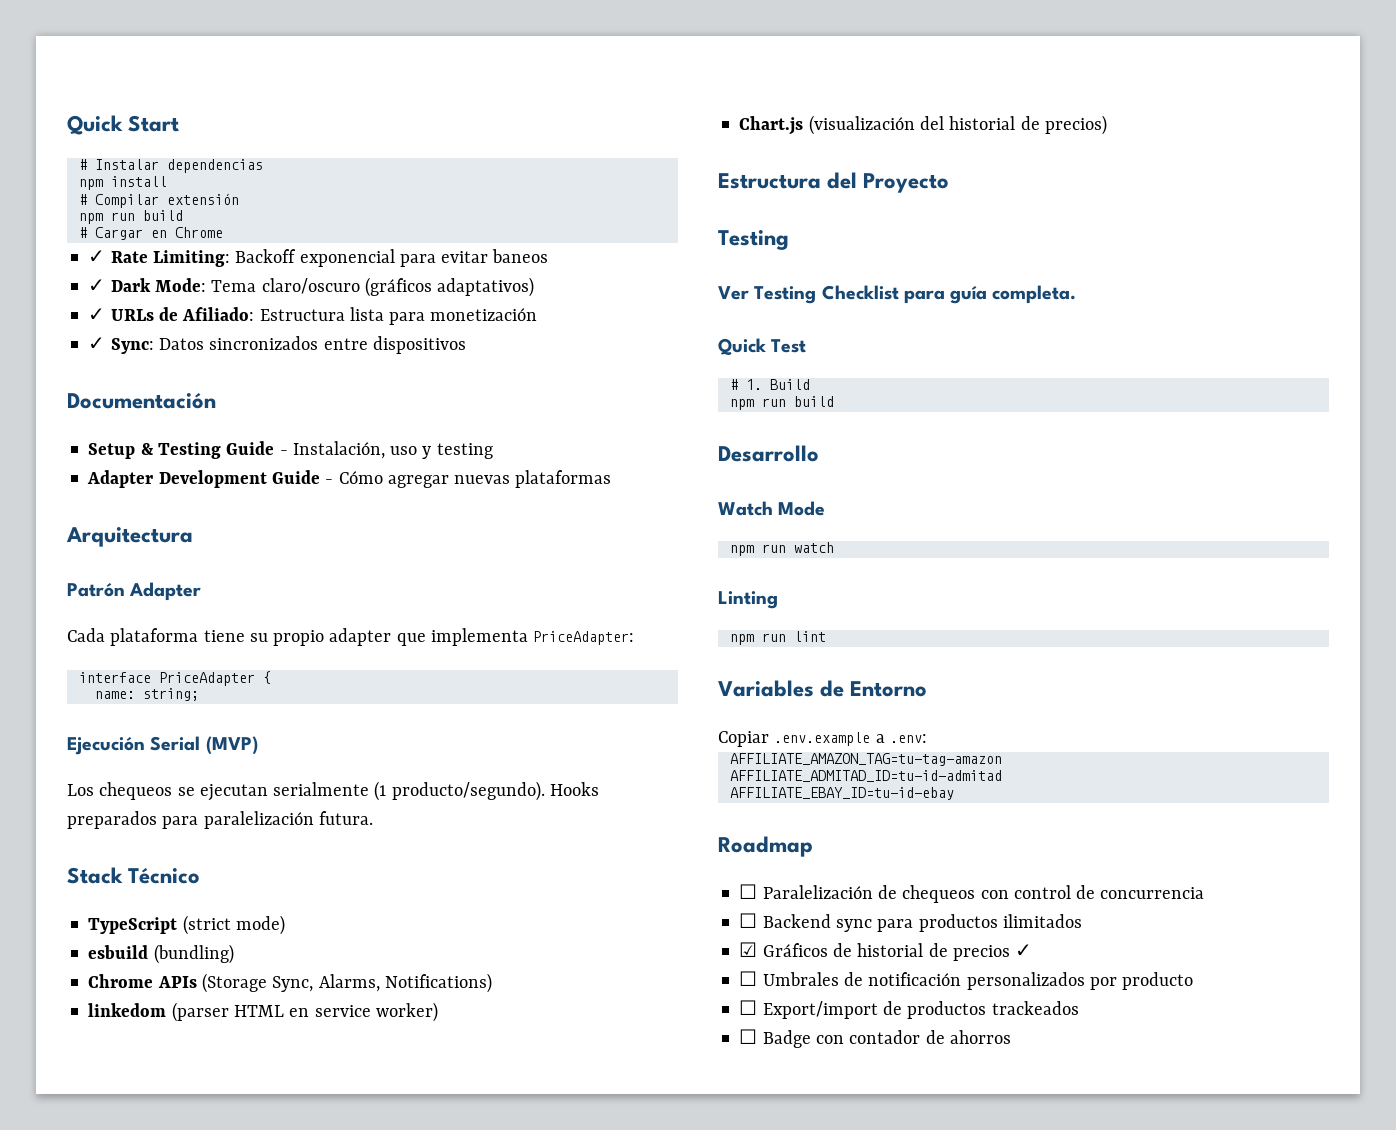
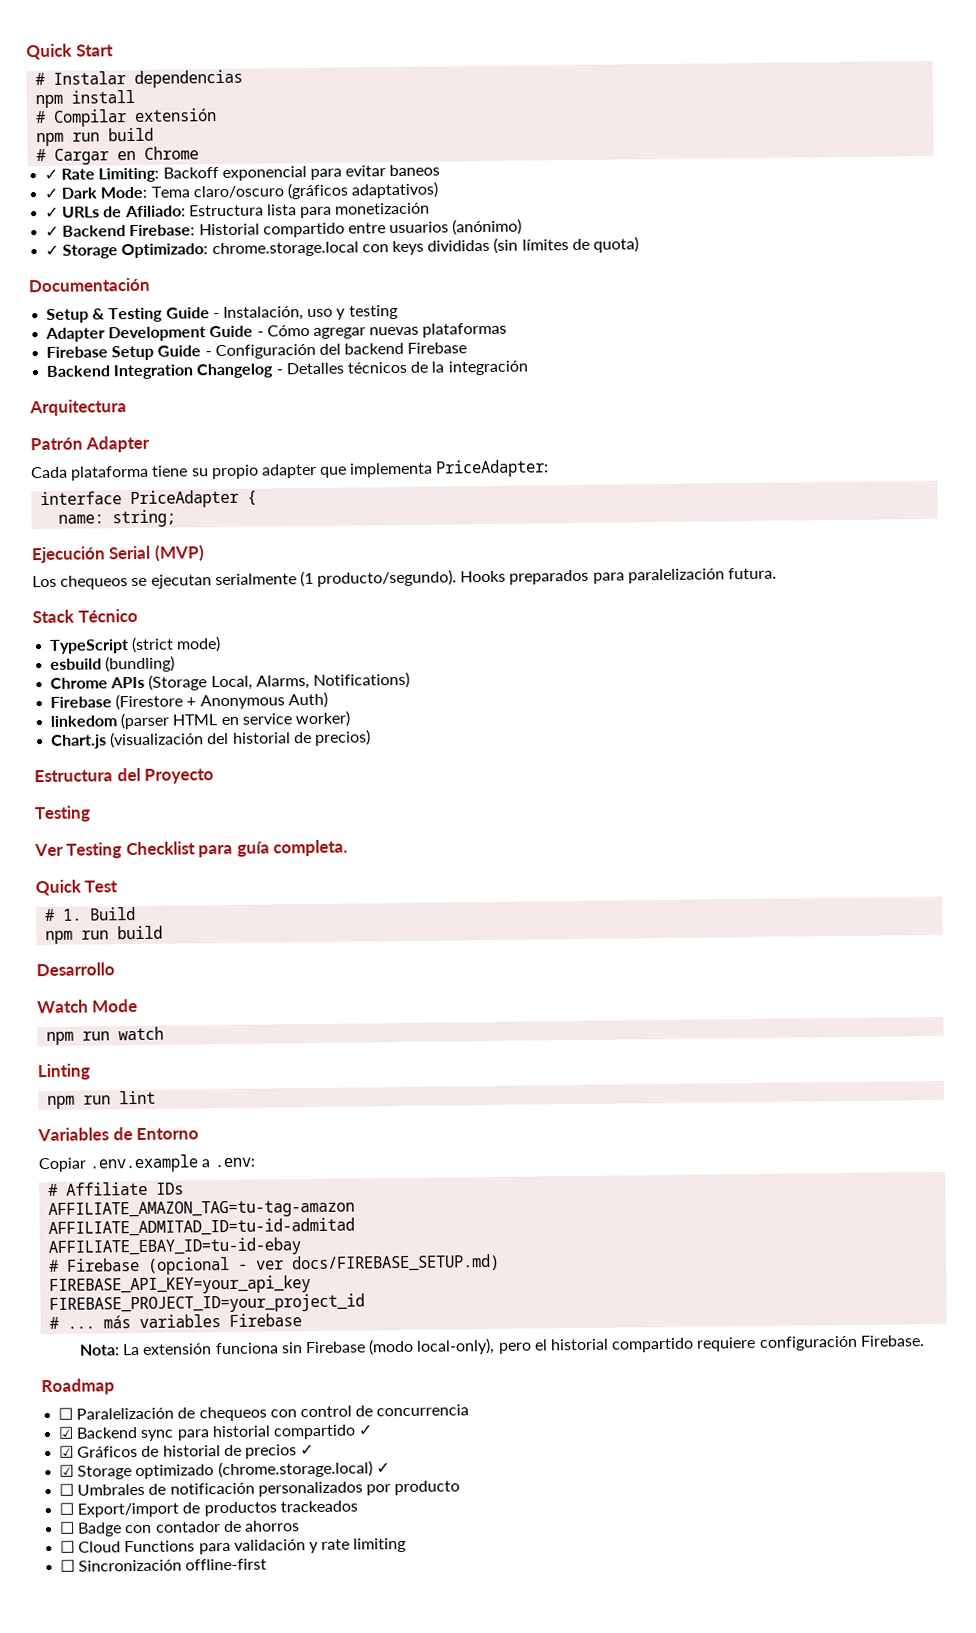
[110,336,466,354] Sync: Datos sincronizados entre dispositivos -> [62,218,523,238] [45,236,639,259] Backend Firebase: Historial compartido entre usuarios (anónimo) // ✓ Storage Optimizado: chrome.storage.local con keys divididas (sin límites de quota)
(612, 479) none -> [46,342,468,361] [46,360,528,380] // Firebase Setup Guide - Configuración del backend Firebase // Backend Integration Changelog - Detalles técnicos de la integración
[272,976,314,992] Sync, -> [210,675,253,691] Local,
(492, 983) none -> [50,691,328,711] // Firebase (Firestore + Anonymous Auth)
(927, 738) none -> [48,1181,185,1197] // # Affiliate IDs
(954, 793) none -> [49,1253,501,1275] [49,1275,312,1296] [49,1293,366,1315] [49,1313,303,1330] [79,1335,925,1356] // # Firebase (opcional - ver docs/FIREBASE_SETUP.md) // FIREBASE_API_KEY=your_api_key // FIREBASE_PROJECT_ID=your_project_id // # ... más variables Firebase // Nota: La extensión funciona sin Firebase (modo local-only), pero el historial compartido requiere configuración Firebase.
[739,913,758,928] ☐ -> [58,1426,75,1439] ☑
[918,914,1082,932] productos ilimitados -> [211,1424,374,1440] historial compartido ✓
(1033, 950) none -> [59,1460,390,1480] // ☑ Storage optimizado (chrome.storage.local) ✓
(1011, 1037) none -> [60,1537,407,1555] [60,1558,268,1572] // ☐ Cloud Functions para validación y rate limiting // ☐ Sincronización offline-first

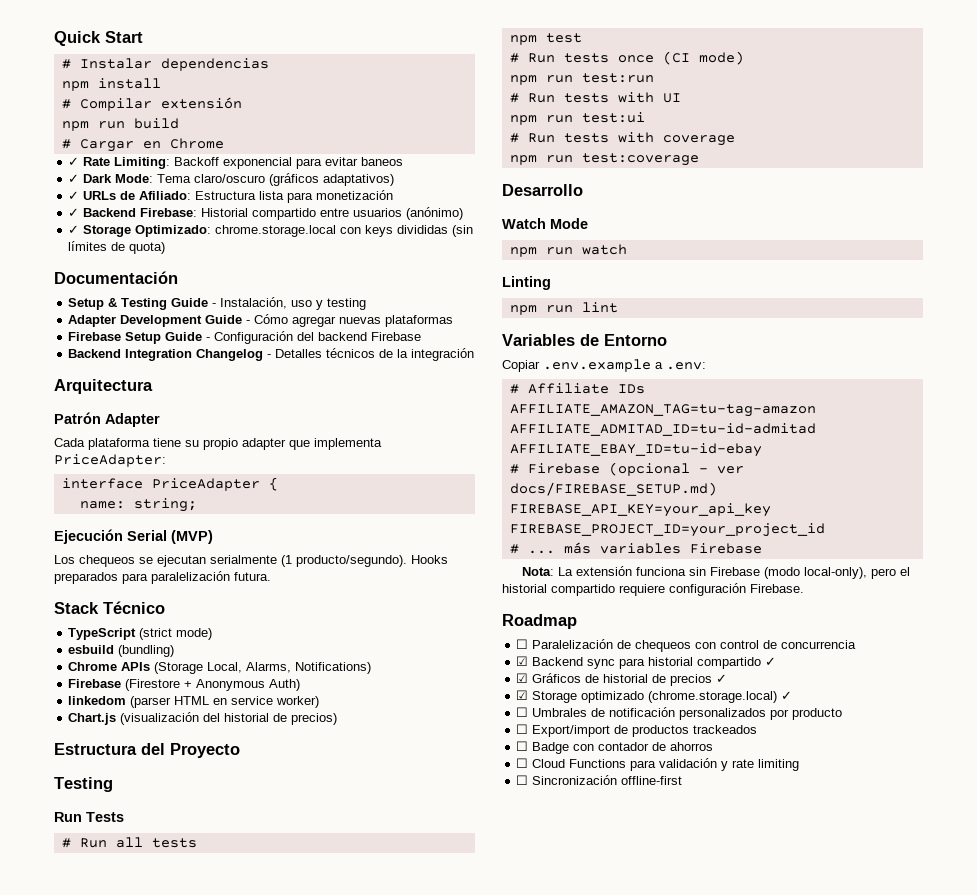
[34,839,349,859] [35,879,119,897] [45,906,137,922] [45,925,164,945] Ver Testing Checklist para guía completa. // Quick Test // # 1. Build // npm run build -> [54,812,124,822] [61,837,197,848] [509,33,582,45] [509,51,744,65] [509,73,654,85] [509,92,681,103] [509,112,645,125] [509,132,735,146] [509,153,699,166] Run Tests // # Run all tests // npm test // # Run tests once (CI mode) // npm run test:run // # Run tests with UI // npm run test:ui // # Run tests with coverage // npm run test:coverage

